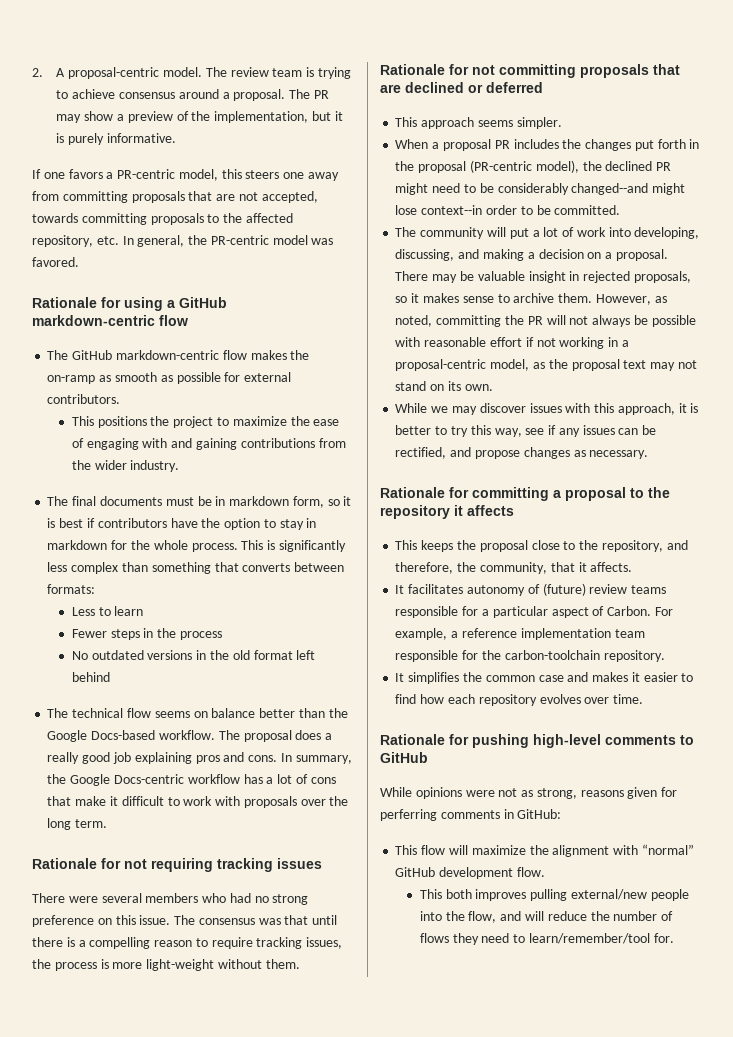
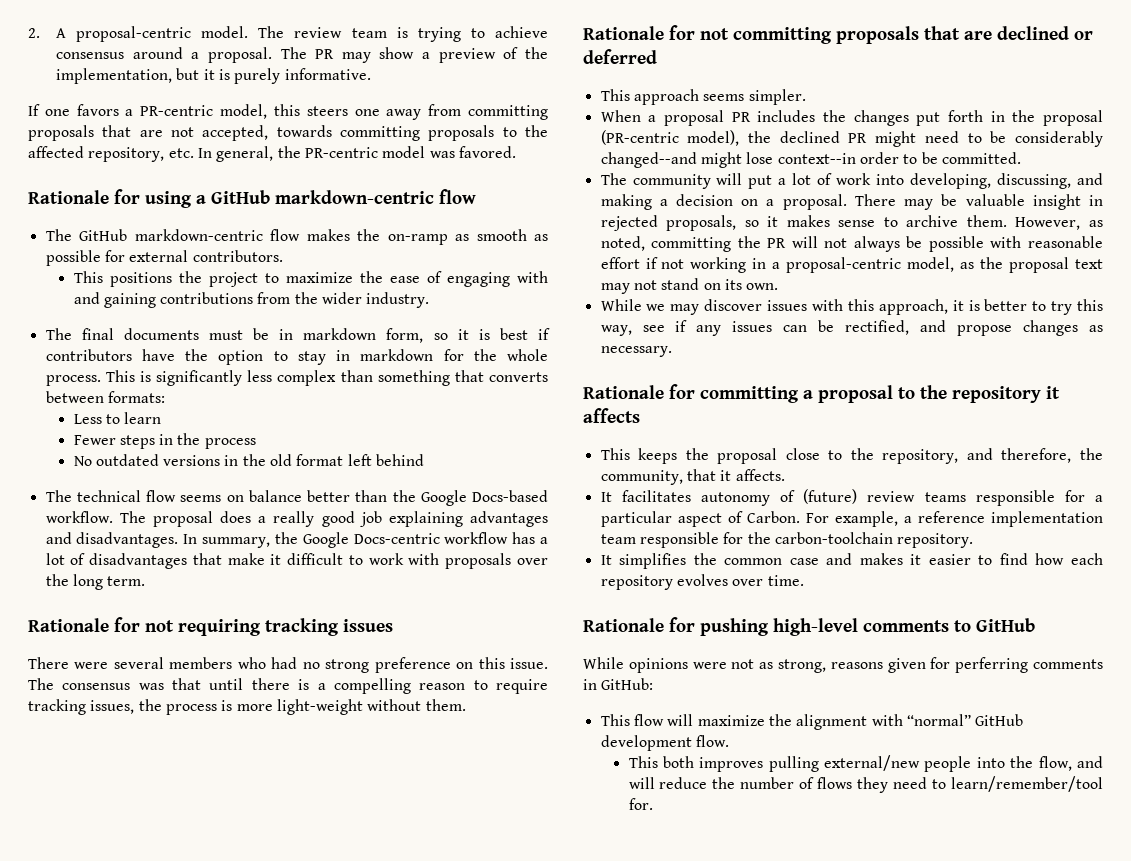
[195,752,278,764] pros and cons. -> [470,511,548,527] [45,532,179,548] advantages and disadvantages.
[310,777,336,784] cons -> [89,553,188,569] disadvantages

